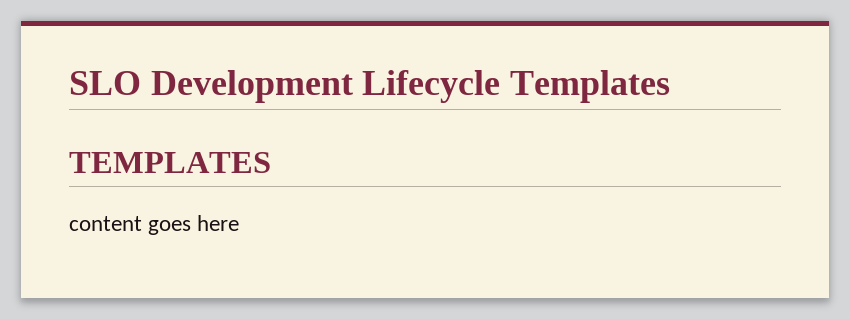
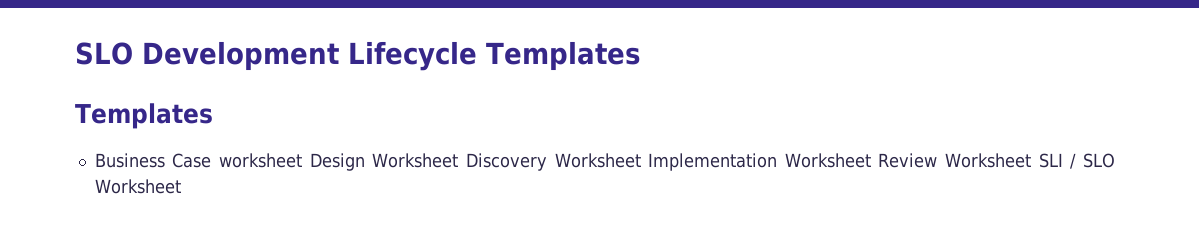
[69,152,271,173] [69,215,240,235] TEMPLATES // content goes here -> [75,103,213,129] [94,153,1116,171] [94,179,181,194] Templates // Business Case worksheet Design Worksheet Discovery Worksheet Implementation Worksheet Review Worksheet SLI / SLO Worksheet

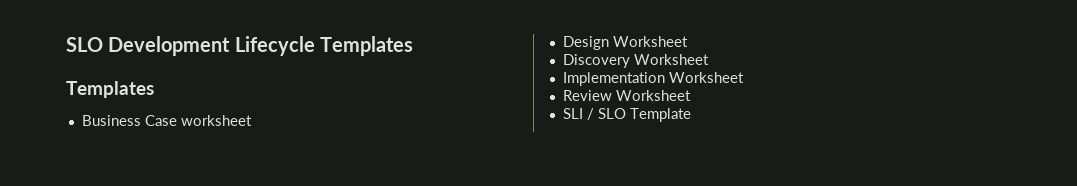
(303, 160) none -> (252, 120) //
(459, 160) none -> (688, 41) //
(641, 160) none -> (709, 59) //
(871, 160) none -> (744, 77) //
(1032, 160) none -> (691, 95) //
[94,179,181,194] Worksheet -> [629,108,691,122] Template

